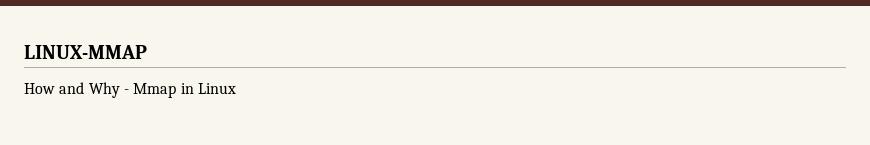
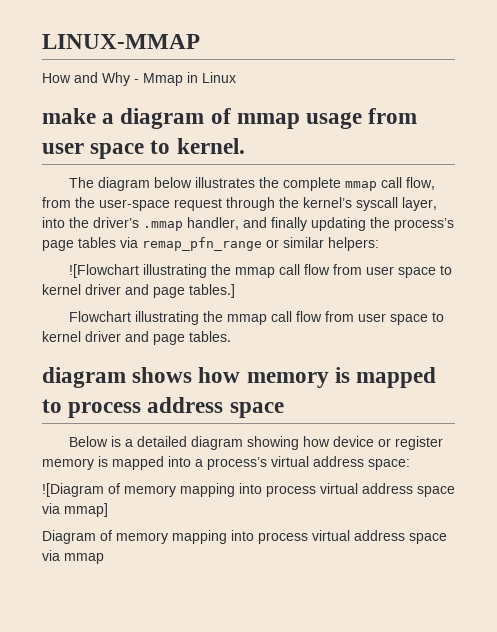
(236, 88) none -> [42,108,418,129] [42,138,245,159] [68,177,435,191] [42,197,437,211] [42,217,454,231] [42,237,379,251] [68,264,452,278] [42,284,235,298] [68,311,444,325] [42,331,231,345] [42,367,437,388] [42,397,284,418] [68,436,443,450] [42,456,410,470] [42,483,455,497] [42,503,108,517] [42,530,447,544] [42,550,104,564] // make a diagram of mmap usage from user space to kernel. // The diagram below illustrates the complete mmap call flow, from the user‐space request through the kernel’s syscall layer, into the driver’s .mmap handler, and finally updating the process’s page tables via remap_pfn_range or similar helpers: // ![Flowchart illustrating the mmap call flow from user space to kernel driver and page tables.] // Flowchart illustrating the mmap call flow from user space to kernel driver and page tables. // diagram shows how memory is mapped to process address space // Below is a detailed diagram showing how device or register memory is mapped into a process’s virtual address space: // ![Diagram of memory mapping into process virtual address space via mmap] // Diagram of memory mapping into process virtual address space via mmap

